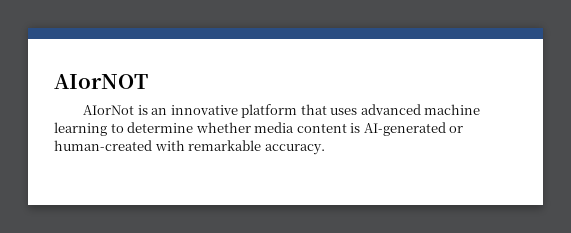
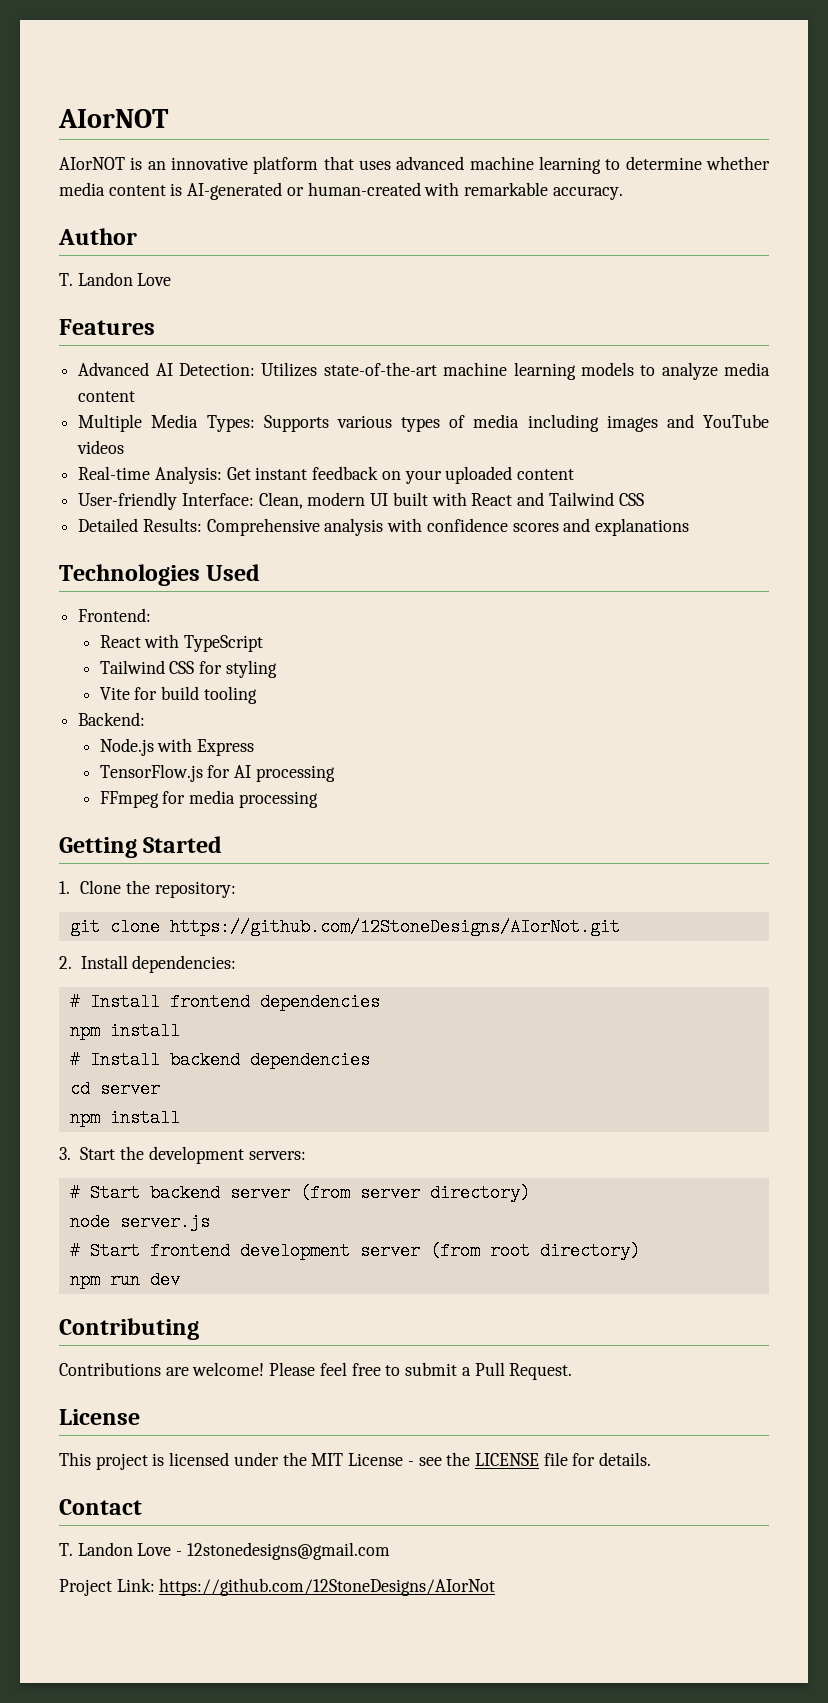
[83,105,135,115] AIorNot -> [59,157,125,170] AIorNOT
(325, 149) none -> [58,228,137,245] [59,272,172,286] [59,319,155,335] [78,362,770,380] [78,391,136,402] [78,414,769,432] [77,440,125,454] [78,466,575,484] [78,492,644,510] [78,518,690,536] [59,564,261,586] [78,608,152,622] [99,634,264,652] [99,660,277,678] [99,686,257,704] [78,712,146,726] [99,738,255,756] [99,764,335,782] [99,790,318,808] [59,836,223,858] [59,880,236,898] [69,918,620,936] [59,955,237,973] [69,993,380,1011] [69,1022,180,1040] [69,1051,370,1069] [69,1080,160,1098] [69,1109,180,1127] [59,1146,306,1164] [69,1184,530,1202] [69,1213,210,1231] [69,1242,640,1260] [69,1271,180,1289] [59,1318,199,1340] [59,1362,573,1380] [59,1409,140,1425] [59,1452,652,1470] [59,1499,142,1515] [59,1542,390,1560] [59,1578,496,1596] // Author // T. Landon Love // Features // Advanced AI Detection: Utilizes state-of-the-art machine learning models to analyze media content // Multiple Media Types: Supports various types of media including images and YouTube videos // Real-time Analysis: Get instant feedback on your uploaded content // User-friendly Interface: Clean, modern UI built with React and Tailwind CSS // Detailed Results: Comprehensive analysis with confidence scores and explanations // Technologies Used // Frontend: // React with TypeScript // Tailwind CSS for styling // Vite for build tooling // Backend: // Node.js with Express // TensorFlow.js for AI processing // FFmpeg for media processing // Getting Started // 1. Clone the repository: // git clone https://github.com/12StoneDesigns/AIorNot.git // 2. Install dependencies: // # Install frontend dependencies // npm install // # Install backend dependencies // cd server // npm install // 3. Start the development servers: // # Start backend server (from server directory) // node server.js // # Start frontend development server (from root directory) // npm run dev // Contributing // Contributions are welcome! Please feel free to submit a Pull Request. // License // This project is licensed under the MIT License - see the LICENSE file for details. // Contact // T. Landon Love - 12stonedesigns@gmail.com // Project Link: https://github.com/12StoneDesigns/AIorNot

